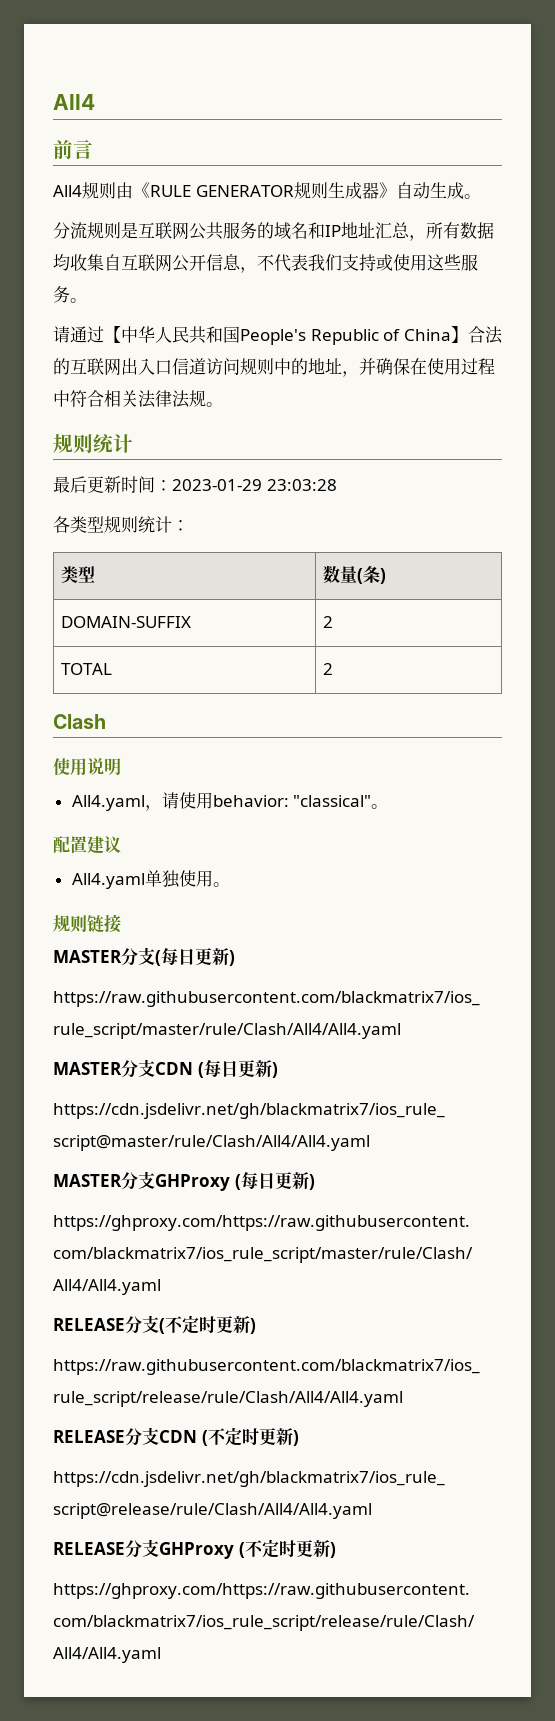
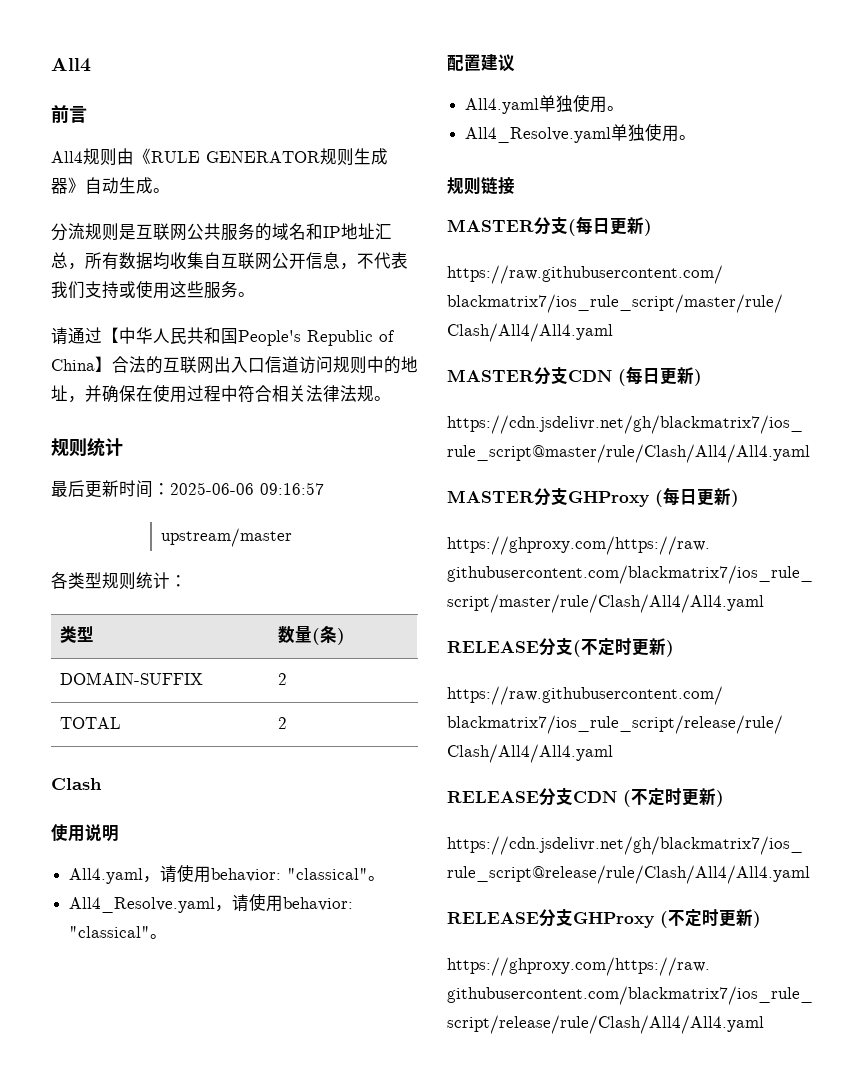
[172,479,337,491] 2023-01-29 23:03:28 -> [170,482,324,495] [161,528,293,547] 2025-06-06 09:16:57 // upstream/master
(389, 806) none -> [69,894,354,913] [69,926,168,939] // All4_Resolve.yaml，请使用behavior: "classical"。
(230, 884) none -> [465,124,697,143] // All4_Resolve.yaml单独使用。

